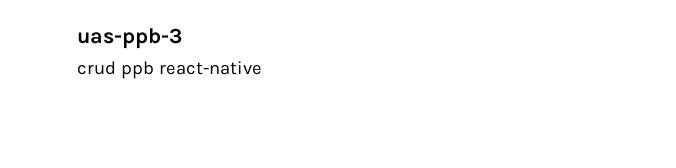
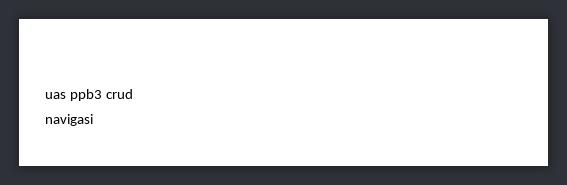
[77,28,182,49] [77,61,262,79] uas-ppb-3 // crud ppb react-native -> [45,89,133,101] [45,114,93,126] uas ppb3 crud // navigasi

